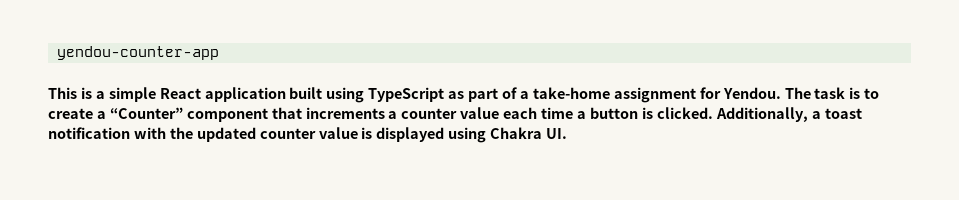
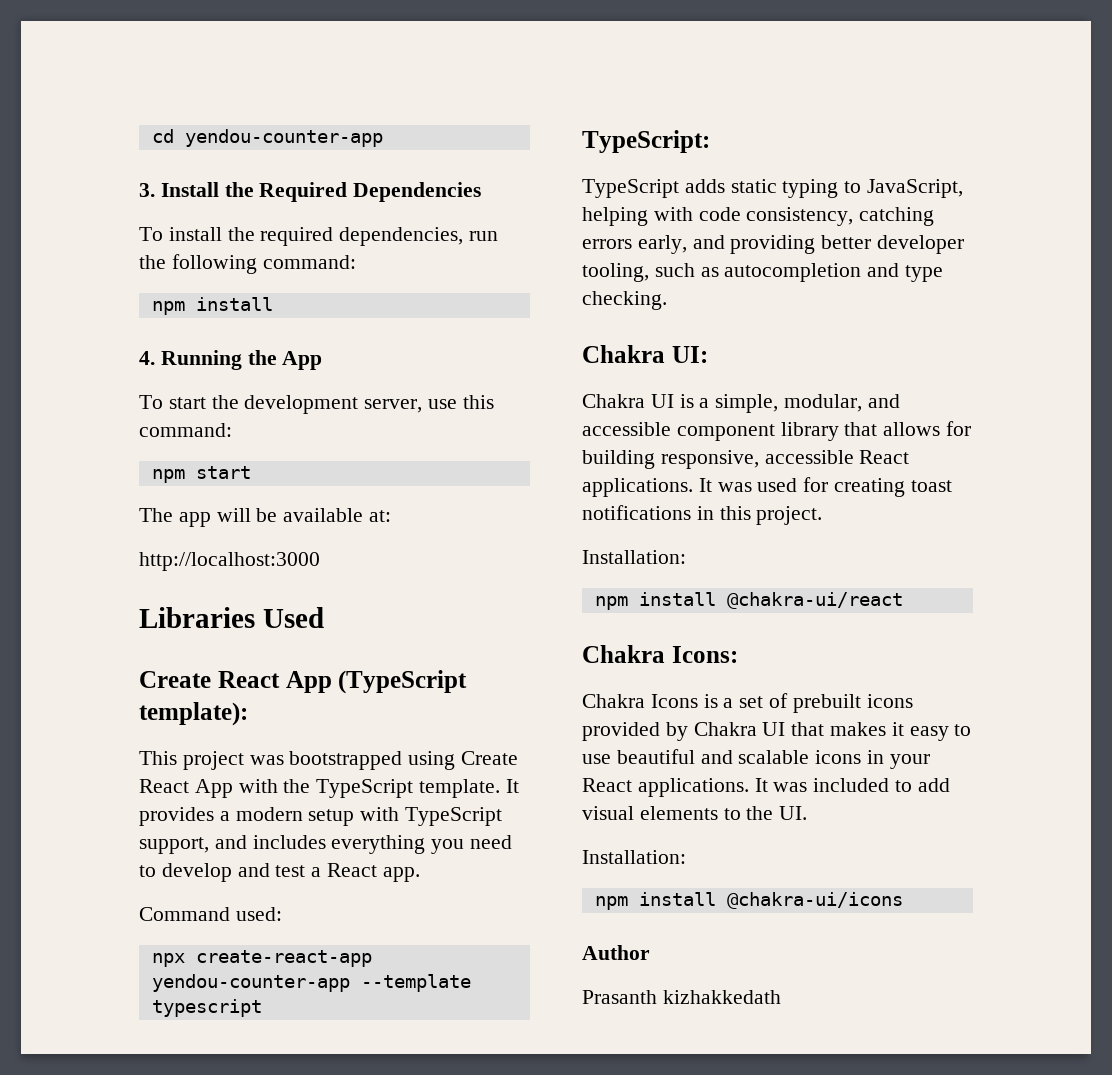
(56, 53) none -> [151,129,174,143] cd
[48,87,880,103] [48,107,862,122] [48,127,568,143] This is a simple React application built using TypeScript as part of a take-home assignment for Yendou. The task is to create a “Counter” component that increments a counter value each time a button is clicked. Additionally, a toast notification with the updated counter value is displayed using Chakra UI. -> [139,182,482,202] [139,227,499,246] [139,254,356,274] [151,297,273,315] [139,350,323,370] [139,395,494,414] [139,423,232,437] [151,466,251,483] [139,508,392,527] [139,552,320,571] [139,607,324,628] [139,670,468,694] [139,702,248,726] [139,751,519,770] [139,779,519,798] [139,807,503,826] [139,835,513,854] [139,863,420,882] [139,907,282,921] [151,950,372,967] [151,974,471,992] [151,999,262,1017] [582,130,710,153] [582,179,964,198] [582,207,935,226] [582,235,965,254] [582,263,944,282] [582,291,667,310] [582,345,708,363] [582,394,900,413] [582,421,972,441] [582,450,910,469] [582,477,952,497] [582,505,823,525] [582,550,686,564] [594,592,903,610] [582,645,738,663] [582,693,913,713] [582,722,972,741] [582,749,930,769] [582,778,950,797] [582,806,808,820] [582,850,686,864] [594,892,903,910] [582,945,650,960] [582,990,781,1004] 3. Install the Required Dependencies // To install the required dependencies, run the following command: // npm install // 4. Running the App // To start the development server, use this command: // npm start // The app will be available at: // http://localhost:3000 // Libraries Used // Create React App (TypeScript template): // This project was bootstrapped using Create React App with the TypeScript template. It provides a modern setup with TypeScript support, and includes everything you need to develop and test a React app. // Command used: // npx create-react-app yendou-counter-app --template typescript // TypeScript: // TypeScript adds static typing to JavaScript, helping with code consistency, catching errors early, and providing better developer tooling, such as autocompletion and type checking. // Chakra UI: // Chakra UI is a simple, modular, and accessible component library that allows for building responsive, accessible React applications. It was used for creating toast notifications in this project. // Installation: // npm install @chakra-ui/react // Chakra Icons: // Chakra Icons is a set of prebuilt icons provided by Chakra UI that makes it easy to use beautiful and scalable icons in your React applications. It was included to add visual elements to the UI. // Installation: // npm install @chakra-ui/icons // Author // Prasanth kizhakkedath

